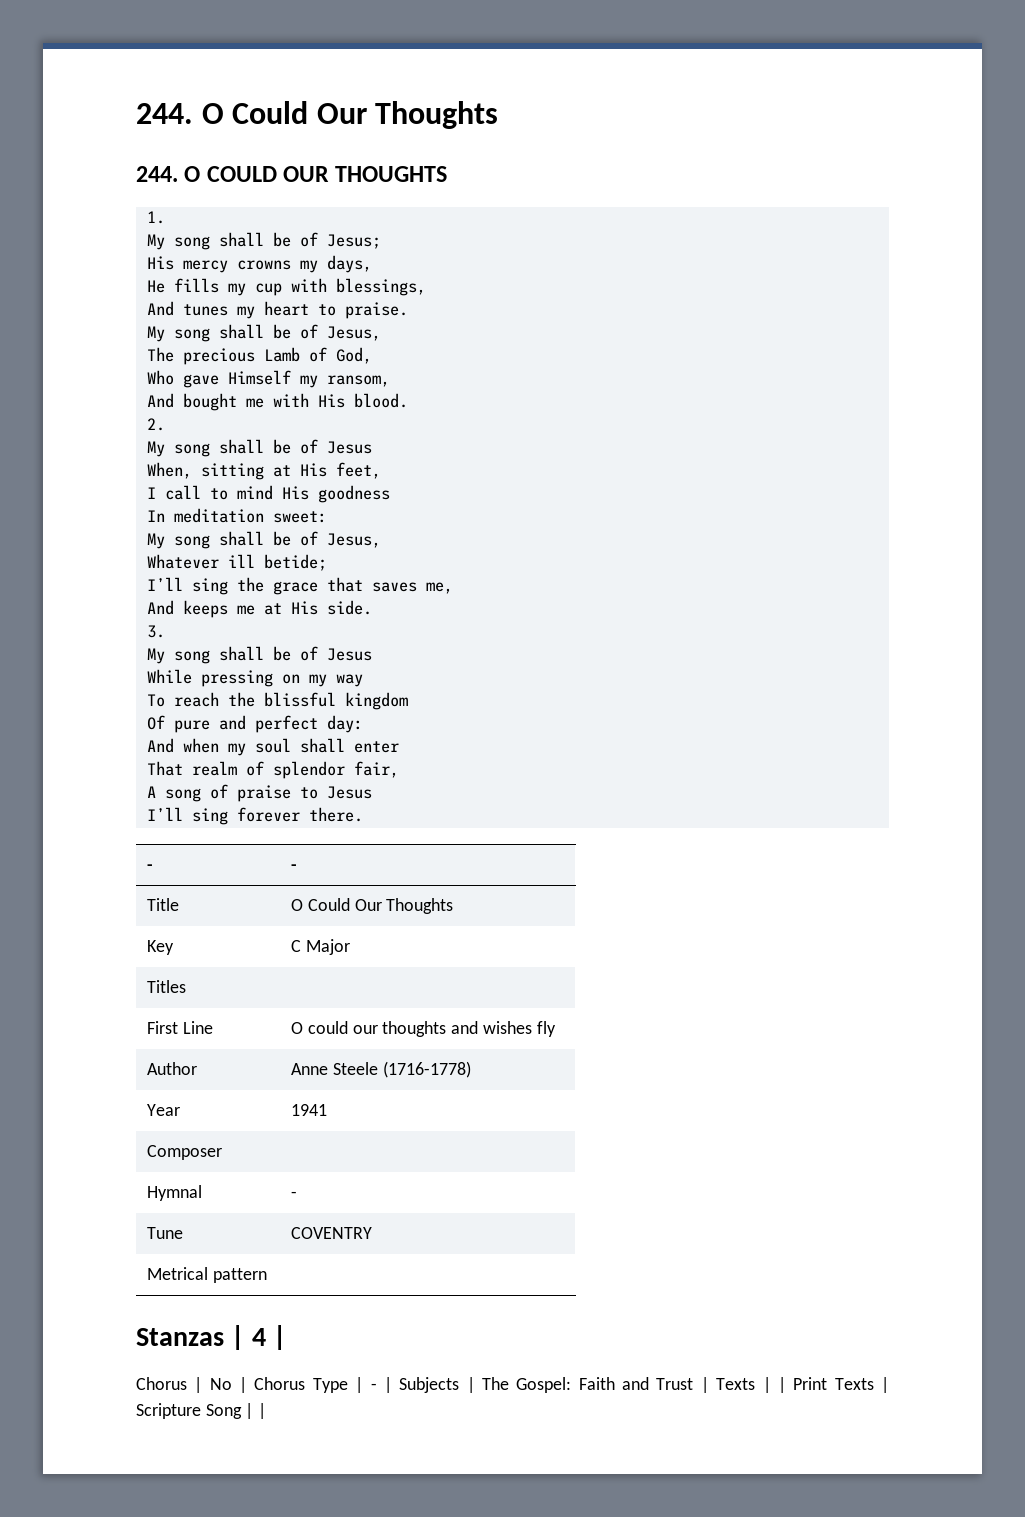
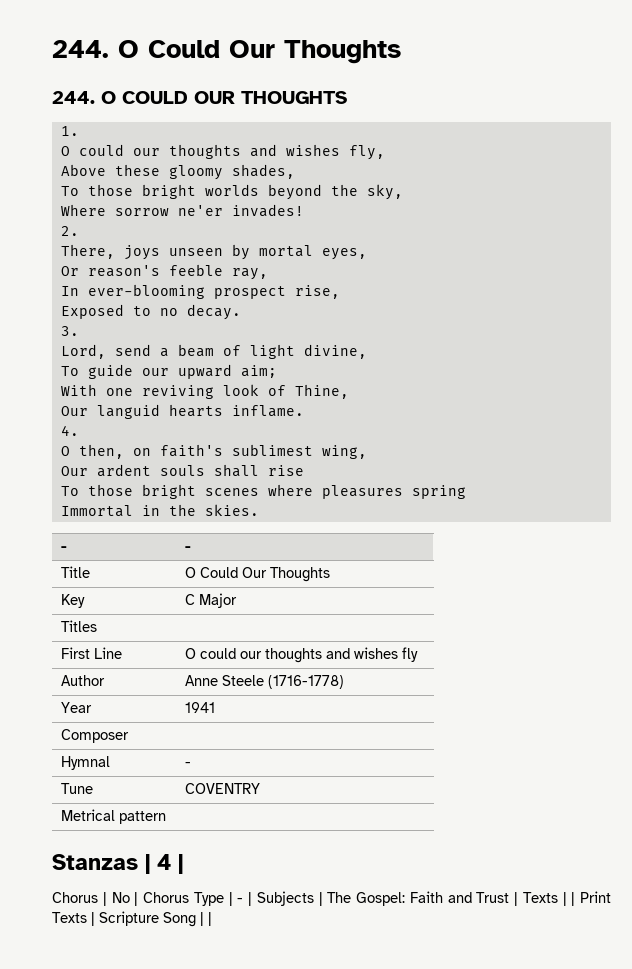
[146,232,381,250] [146,255,372,273] [146,278,426,296] [146,301,408,319] [146,324,381,342] [146,347,372,365] [146,370,390,388] [146,393,408,411] [146,418,165,431] [146,439,372,457] [146,462,381,480] [146,485,390,503] [146,508,327,523] [146,531,381,549] [146,554,327,571] [146,577,453,595] [146,600,372,618] [146,625,165,638] [146,646,372,664] [146,669,363,687] [146,692,408,710] [146,715,363,733] [146,738,399,756] [146,761,399,779] [146,784,372,802] [146,807,363,825] My song shall be of Jesus; // His mercy crowns my days, // He fills my cup with blessings, // And tunes my heart to praise. // My song shall be of Jesus, // The precious Lamb of God, // Who gave Himself my ransom, // And bought me with His blood. // 2. // My song shall be of Jesus // When, sitting at His feet, // I call to mind His goodness // In meditation sweet: // My song shall be of Jesus, // Whatever ill betide; // I’ll sing the grace that saves me, // And keeps me at His side. // 3. // My song shall be of Jesus // While pressing on my way // To reach the blissful kingdom // Of pure and perfect day: // And when my soul shall enter // That realm of splendor fair, // A song of praise to Jesus // I’ll sing forever there. -> [60,144,385,160] [60,164,295,180] [60,184,403,200] [60,204,304,217] [60,226,79,236] [60,244,367,260] [60,264,268,280] [60,284,340,299] [60,304,241,320] [60,326,79,336] [60,344,367,359] [60,364,277,379] [60,384,349,399] [60,404,304,419] [60,425,79,436] [60,444,367,459] [60,464,304,477] [60,484,466,499] [60,504,259,517] O could our thoughts and wishes fly, // Above these gloomy shades, // To those bright worlds beyond the sky, // Where sorrow ne'er invades! // 2. // There, joys unseen by mortal eyes, // Or reason's feeble ray, // In ever-blooming prospect rise, // Exposed to no decay. // 3. // Lord, send a beam of light divine, // To guide our upward aim; // With one reviving look of Thine, // Our languid hearts inflame. // 4. // O then, on faith's sublimest wing, // Our ardent souls shall rise // To those bright scenes where pleasures spring // Immortal in the skies.

